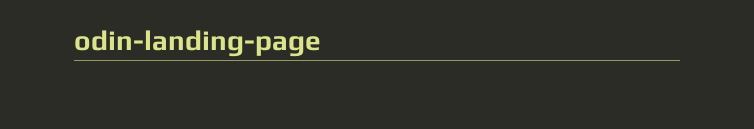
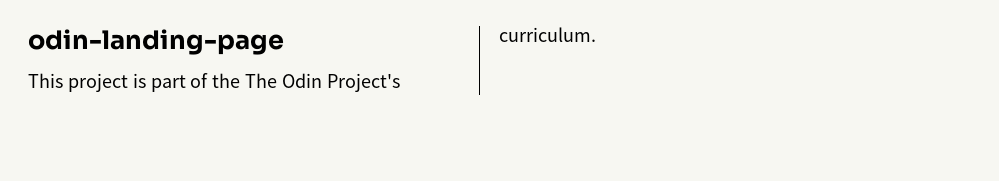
(321, 43) none -> [28,73,400,92] [499,27,596,42] // This project is part of the The Odin Project's curriculum.

